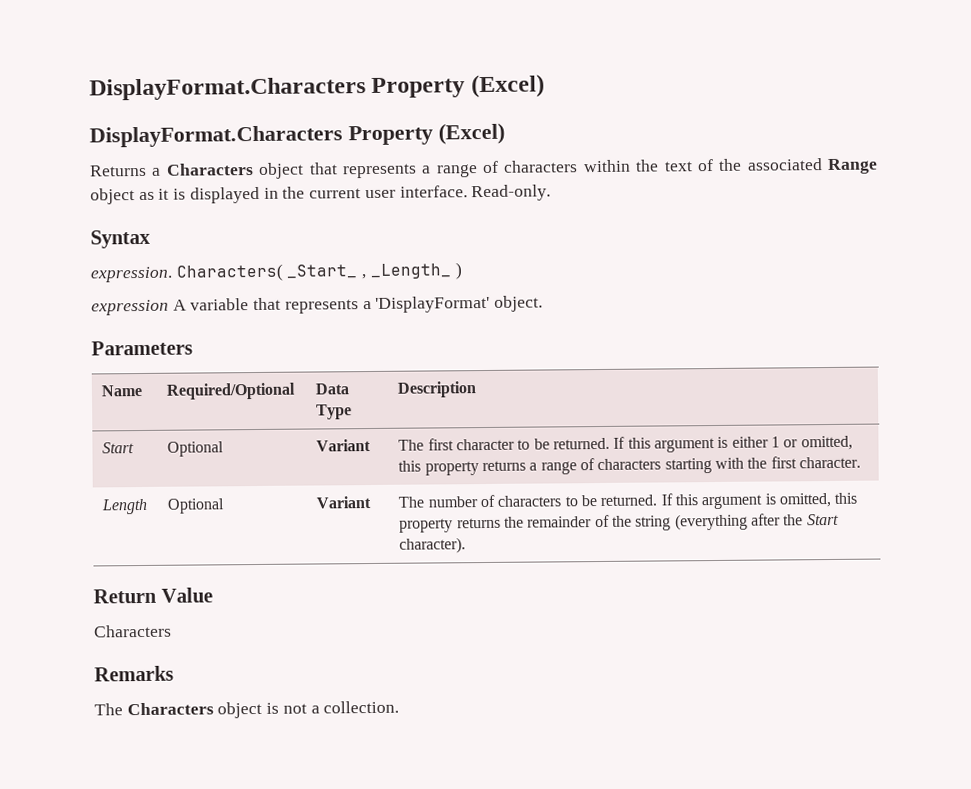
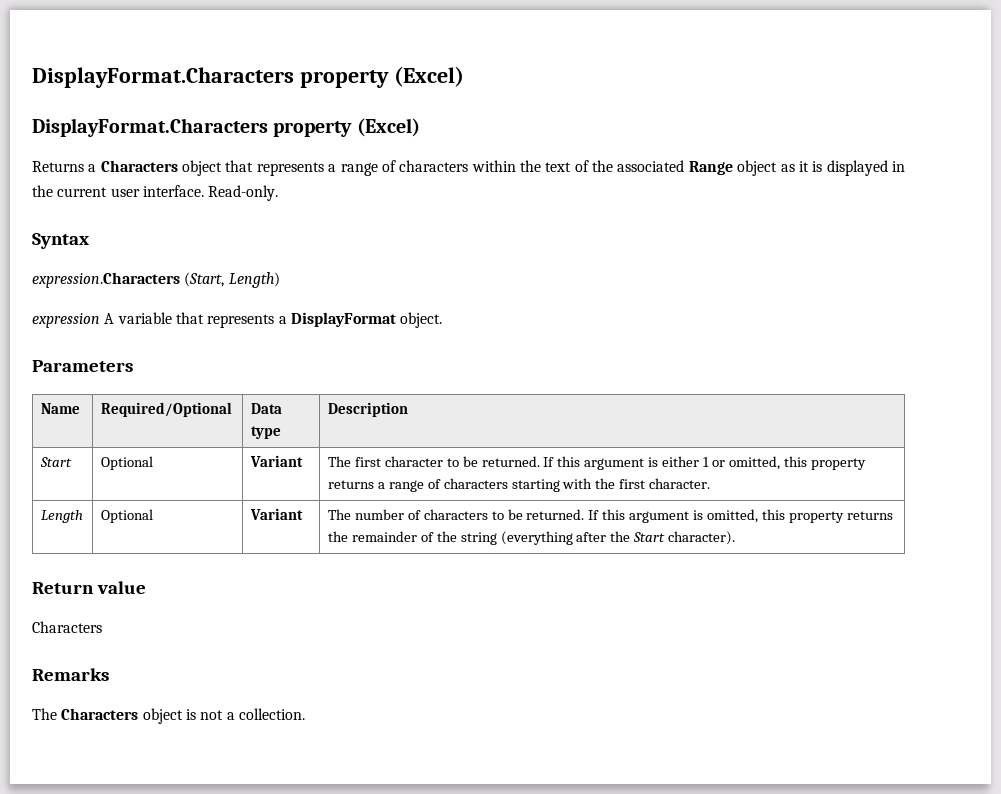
[89,77,466,101] DisplayFormat.Characters Property -> [32,67,389,88] DisplayFormat.Characters property
[348,125,433,146] Property -> [273,121,353,137] property
[90,262,462,283] expression. Characters( _Start_ , _Length_ ) -> [32,272,280,288] expression.Characters (Start, Length)
[375,295,491,313] 'DisplayFormat' -> [290,312,396,327] DisplayFormat
[316,404,353,420] Type -> [250,426,281,439] type
[160,587,213,603] Value -> [96,581,146,594] value

